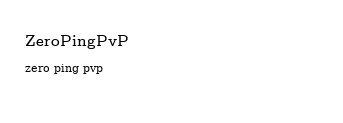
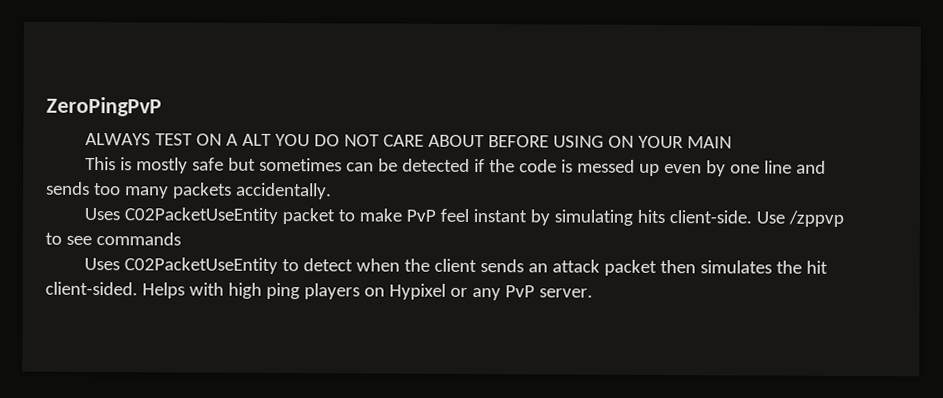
[25,64,103,74] zero ping pvp -> [85,132,733,149] [85,156,827,177] [46,181,332,200] [84,207,845,227] [45,232,181,246] [84,257,829,276] [45,281,593,301] ALWAYS TEST ON A ALT YOU DO NOT CARE ABOUT BEFORE USING ON YOUR MAIN // This is mostly safe but sometimes can be detected if the code is messed up even by one line and sends too many packets accidentally. // Uses C02PacketUseEntity packet to make PvP feel instant by simulating hits client-side. Use /zppvp to see commands // Uses C02PacketUseEntity to detect when the client sends an attack packet then simulates the hit client-sided. Helps with high ping players on Hypixel or any PvP server.

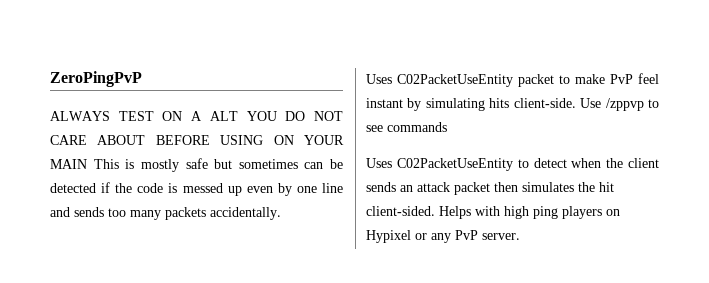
(733, 142) // -> (87, 164) none

